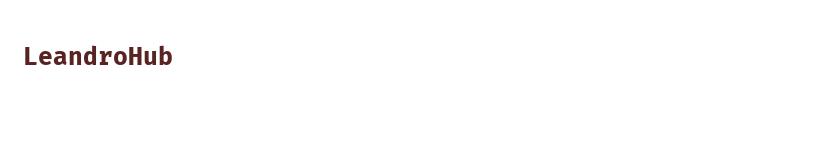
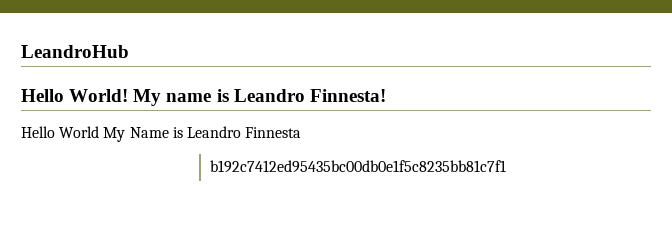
(173, 55) none -> [21,89,386,106] [21,126,302,142] [210,160,506,173] // Hello World! My name is Leandro Finnesta! // Hello World My Name is Leandro Finnesta // b192c7412ed95435bc00db0e1f5c8235bb81c7f1

